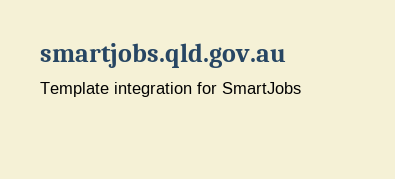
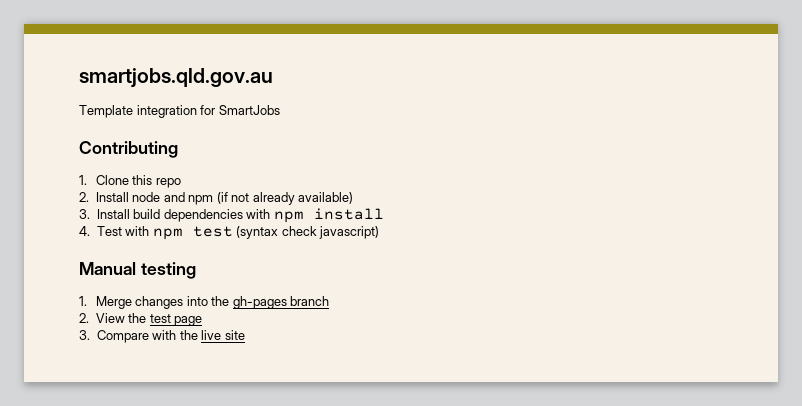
(301, 88) none -> [79,141,178,158] [79,175,181,188] [79,192,354,205] [79,208,384,223] [79,226,380,240] [79,262,196,279] [79,296,330,309] [79,313,203,326] [79,330,245,343] // Contributing // 1. Clone this repo // 2. Install node and npm (if not already available) // 3. Install build dependencies with npm install // 4. Test with npm test (syntax check javascript) // Manual testing // 1. Merge changes into the gh-pages branch // 2. View the test page // 3. Compare with the live site

